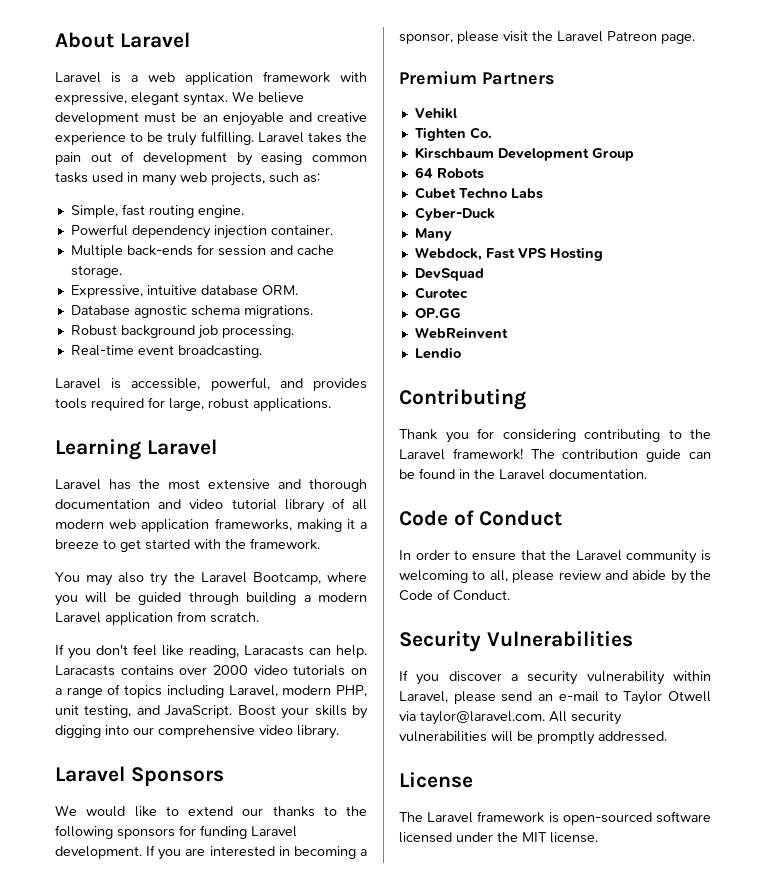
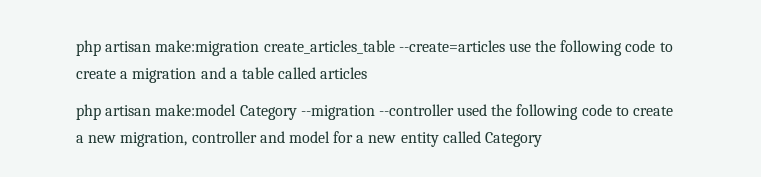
[55,32,190,48] [55,71,367,85] [55,91,304,106] [55,112,367,126] [55,131,367,146] [55,151,367,166] [55,172,320,186] [70,204,244,218] [70,224,333,239] [70,244,334,258] [70,265,122,278] [70,285,298,298] [70,305,313,318] [70,325,294,339] [70,345,262,358] [55,377,367,391] [55,397,331,411] [55,439,217,460] [55,479,367,492] [55,498,367,513] [55,518,367,532] [55,538,320,552] [55,572,367,586] [55,592,367,606] [55,611,259,625] [55,644,367,659] [55,665,367,676] [55,684,367,698] [55,705,368,719] [55,725,339,739] [55,766,224,786] [55,805,367,817] [55,825,297,839] [55,845,367,860] [399,31,695,44] [399,71,555,85] [414,107,457,119] [414,127,492,141] [414,147,634,161] [414,167,484,179] [414,187,543,199] [414,207,495,221] [414,228,452,241] [414,247,603,261] [414,268,484,281] [414,287,468,299] [414,308,461,318] [414,327,508,339] [414,347,461,359] [399,389,526,410] [399,428,711,443] [399,448,711,462] [399,468,647,480] [399,510,563,526] [399,550,711,564] [399,570,711,584] [399,589,510,601] [399,631,633,652] [399,670,711,685] [399,691,711,705] [399,711,622,725] [399,731,667,745] [399,772,473,788] [399,811,711,825] [399,832,598,843] About Laravel // Laravel is a web application framework with expressive, elegant syntax. We believe development must be an enjoyable and creative experience to be truly fulfilling. Laravel takes the pain out of development by easing common tasks used in many web projects, such as: // Simple, fast routing engine. // Powerful dependency injection container. // Multiple back-ends for session and cache storage. // Expressive, intuitive database ORM. // Database agnostic schema migrations. // Robust background job processing. // Real-time event broadcasting. // Laravel is accessible, powerful, and provides tools required for large, robust applications. // Learning Laravel // Laravel has the most extensive and thorough documentation and video tutorial library of all modern web application frameworks, making it a breeze to get started with the framework. // You may also try the Laravel Bootcamp, where you will be guided through building a modern Laravel application from scratch. // If you don't feel like reading, Laracasts can help. Laracasts contains over 2000 video tutorials on a range of topics including Laravel, modern PHP, unit testing, and JavaScript. Boost your skills by digging into our comprehensive video library. // Laravel Sponsors // We would like to extend our thanks to the following sponsors for funding Laravel development. If you are interested in becoming a sponsor, please visit the Laravel Patreon page. // Premium Partners // Vehikl // Tighten Co. // Kirschbaum Development Group // 64 Robots // Cubet Techno Labs // Cyber-Duck // Many // Webdock, Fast VPS Hosting // DevSquad // Curotec // OP.GG // WebReinvent // Lendio // Contributing // Thank you for considering contributing to the Laravel framework! The contribution guide can be found in the Laravel documentation. // Code of Conduct // In order to ensure that the Laravel community is welcoming to all, please review and abide by the Code of Conduct. // Security Vulnerabilities // If you discover a security vulnerability within Laravel, please send an e-mail to Taylor Otwell via taylor@laravel.com. All security vulnerabilities will be promptly addressed. // License // The Laravel framework is open-sourced software licensed under the MIT license. -> [76,40,673,56] [76,67,368,83] [76,104,674,120] [76,131,543,147] php artisan make:migration create_articles_table --create=articles use the following code to create a migration and a table called articles // php artisan make:model Category --migration --controller used the following code to create a new migration, controller and model for a new entity called Category

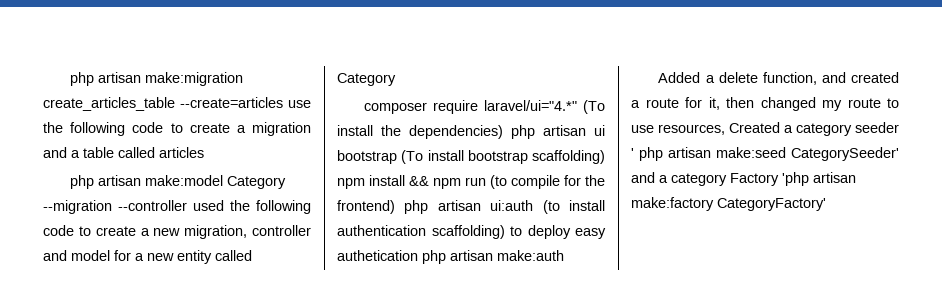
(543, 139) none -> [364,100,605,114] [337,125,605,139] [337,150,605,164] [337,175,605,189] [337,200,605,214] [337,225,606,239] [337,250,564,264] [658,72,899,85] [631,97,899,111] [631,122,899,136] [631,147,899,161] [631,172,856,186] [631,197,826,211] // composer require laravel/ui="4.*" (To install the dependencies) php artisan ui bootstrap (To install bootstrap scaffolding) npm install && npm run (to compile for the frontend) php artisan ui:auth (to install authentication scaffolding) to deploy easy authetication php artisan make:auth // Added a delete function, and created a route for it, then changed my route to use resources, Created a category seeder ' php artisan make:seed CategorySeeder' and a category Factory 'php artisan make:factory CategoryFactory'

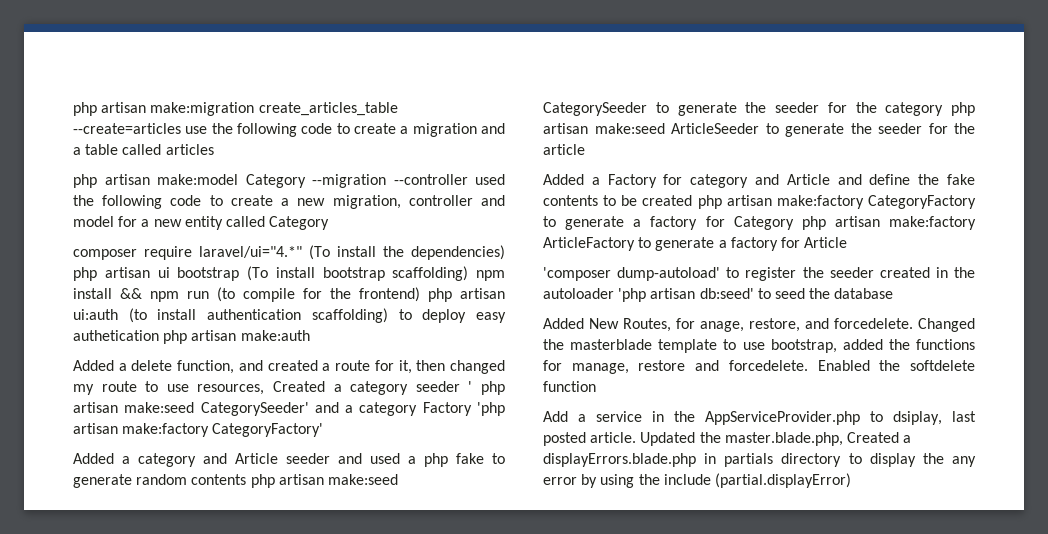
(826, 204) none -> [73,453,505,467] [73,474,398,488] [543,102,975,116] [543,123,975,137] [543,144,585,155] [543,174,975,188] [543,195,976,209] [543,216,976,230] [543,237,848,251] [543,267,975,281] [543,288,894,302] [543,318,975,332] [543,339,975,353] [543,360,975,374] [543,381,596,392] [543,411,976,425] [543,432,912,446] [543,453,977,467] [543,473,851,488] // Added a category and Article seeder and used a php fake to generate random contents php artisan make:seed CategorySeeder to generate the seeder for the category php artisan make:seed ArticleSeeder to generate the seeder for the article // Added a Factory for category and Article and define the fake contents to be created php artisan make:factory CategoryFactory to generate a factory for Category php artisan make:factory ArticleFactory to generate a factory for Article // 'composer dump-autoload' to register the seeder created in the autoloader 'php artisan db:seed' to seed the database // Added New Routes, for anage, restore, and forcedelete. Changed the masterblade template to use bootstrap, added the functions for manage, restore and forcedelete. Enabled the softdelete function // Add a service in the AppServiceProvider.php to dsiplay, last posted article. Updated the master.blade.php, Created a displayErrors.blade.php in partials directory to display the any error by using the include (partial.displayError)

